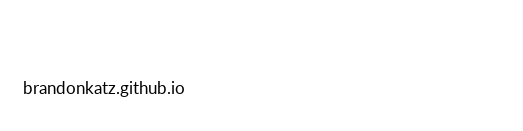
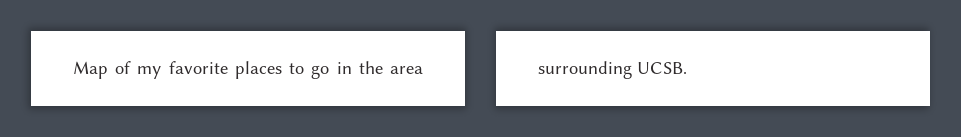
[23,81,185,97] brandonkatz.github.io -> [73,61,687,79] Map of my favorite places to go in the area surrounding UCSB.

